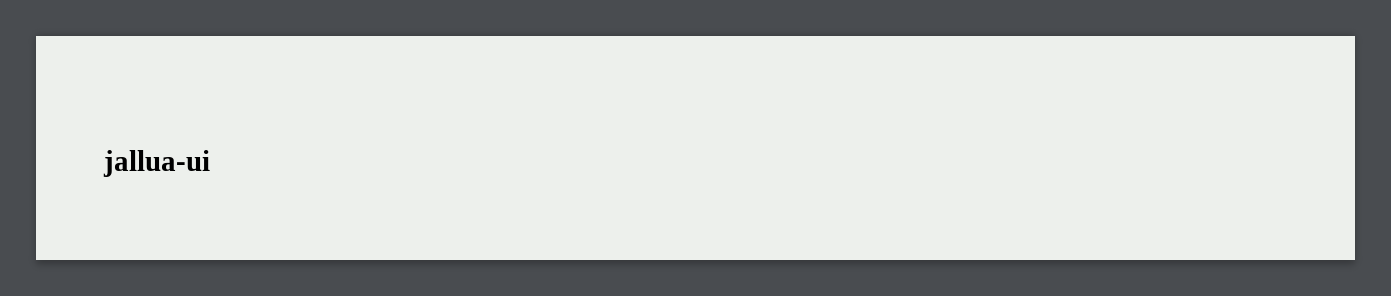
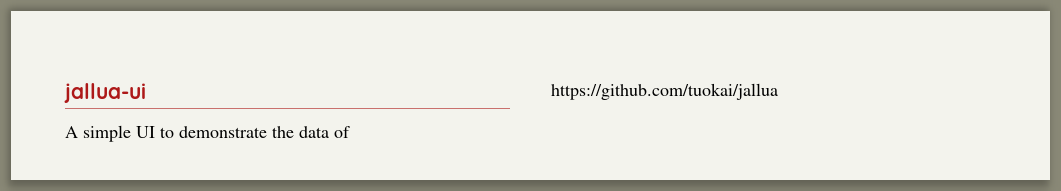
(210, 163) none -> [65,125,350,142] [551,83,778,100] // A simple UI to demonstrate the data of https://github.com/tuokai/jallua

